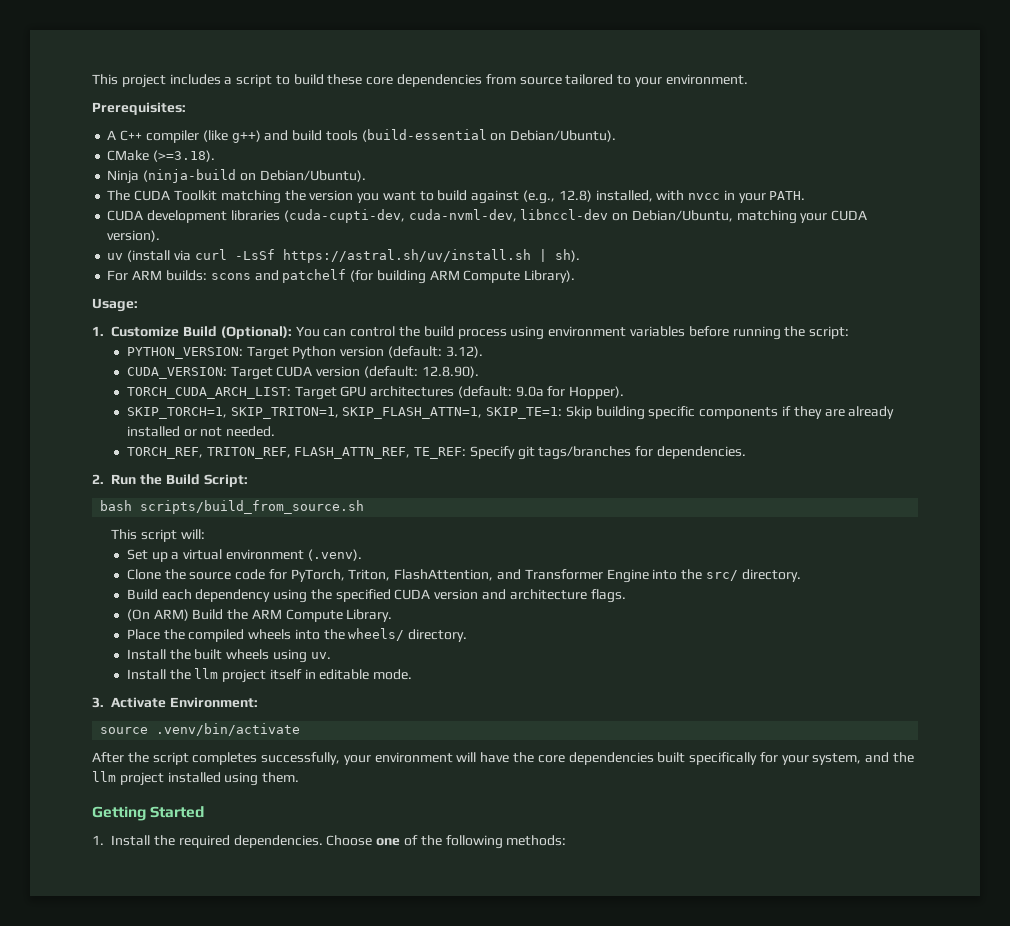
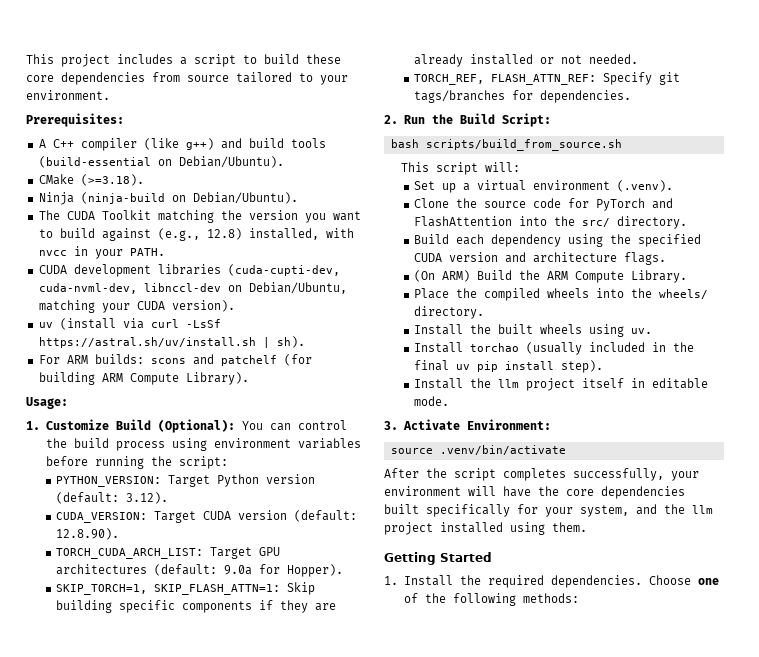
[230,407,563,419] SKIP_TRITON=1, SKIP_FLASH_ATTN=1, SKIP_TE=1: -> [153,584,280,595] SKIP_FLASH_ATTN=1:
[206,447,467,459] TRITON_REF, FLASH_ATTN_REF, TE_REF: -> [490,74,596,85] FLASH_ATTN_REF:
[290,569,649,583] PyTorch, Triton, FlashAttention, and Transformer Engine -> [595,198,673,211] [413,216,512,227] PyTorch and FlashAttention
(331, 655) none -> [413,342,694,355] [413,360,603,373] // Install torchao (usually included in the final uv pip install step).

